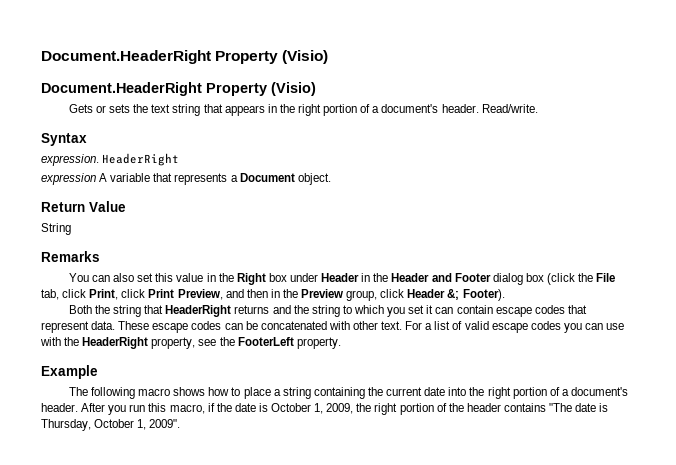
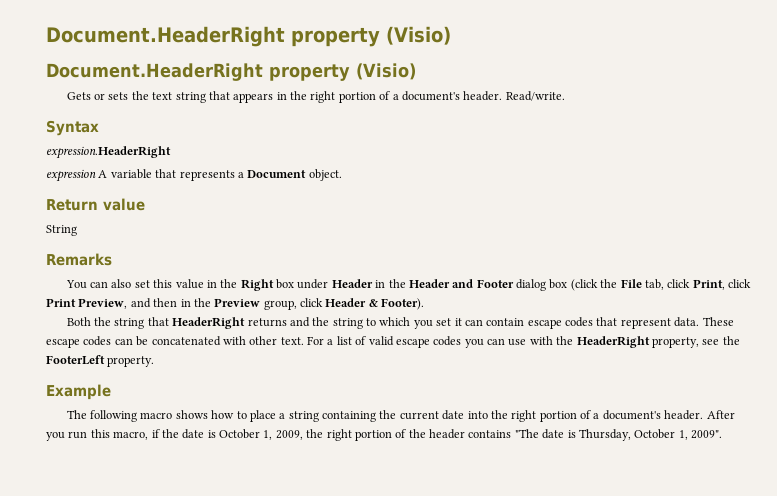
[41,50,279,64] Document.HeaderRight Property -> [46,26,380,47] Document.HeaderRight property
[206,83,267,96] Property -> [269,64,350,81] property
[41,153,180,166] expression. HeaderRight -> [46,146,171,159] expression.HeaderRight
[89,201,126,212] Value -> [103,198,145,211] value
[447,289,460,300] &; -> [368,299,378,307] &

